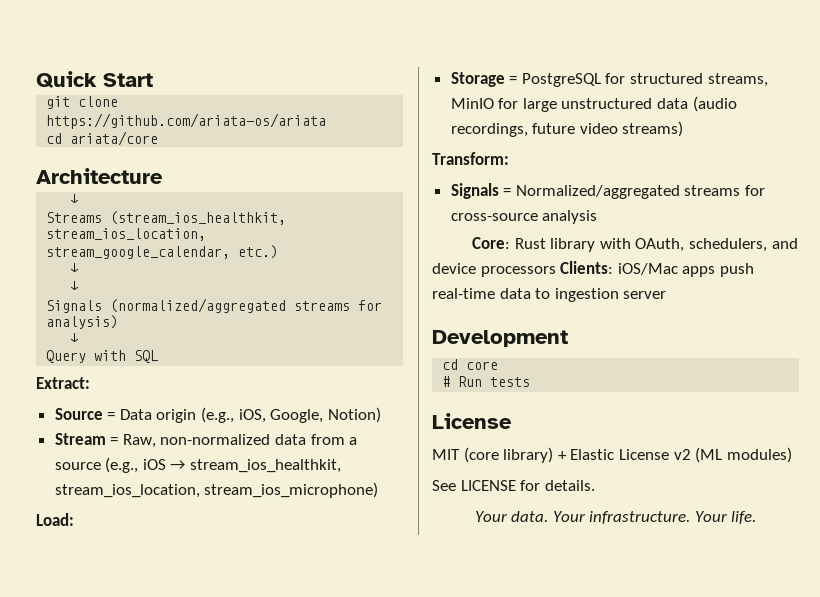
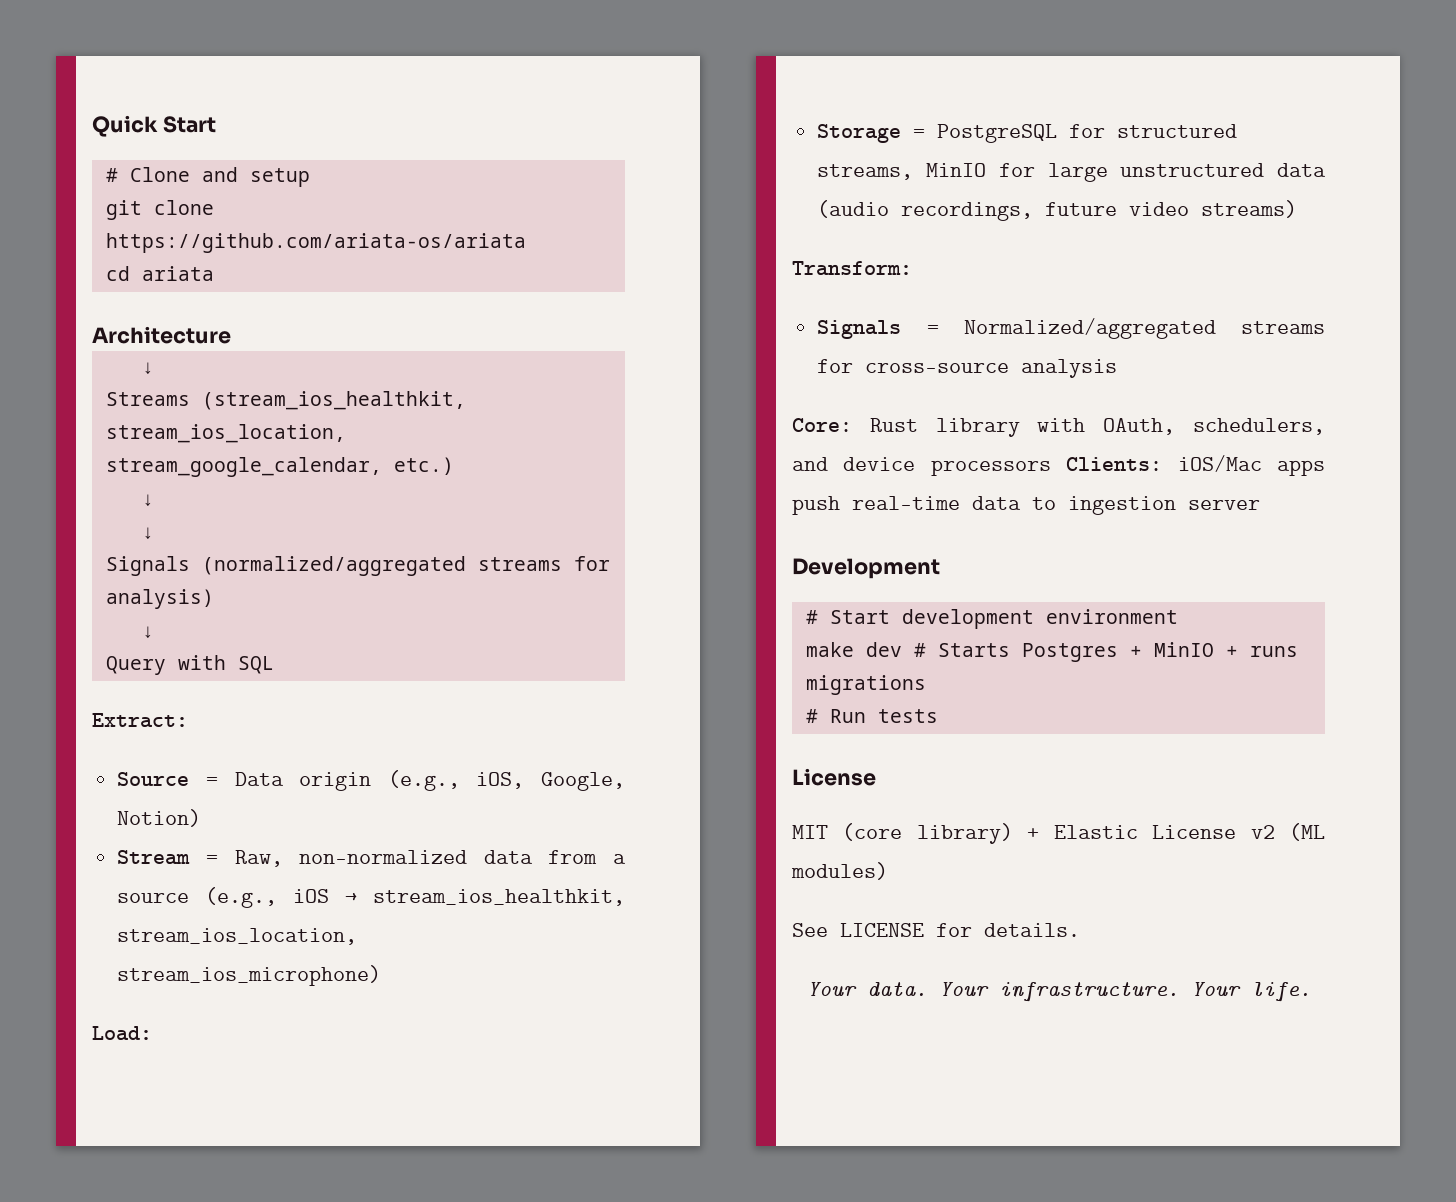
(153, 80) none -> [105,167,310,187] // # Clone and setup
[70,131,159,146] ariata/core -> [141,266,214,281] ariata
[442,359,499,370] cd core -> [805,609,1178,629] [805,642,1298,662] [805,675,926,695] # Start development environment // make dev # Starts Postgres + MinIO + runs migrations

